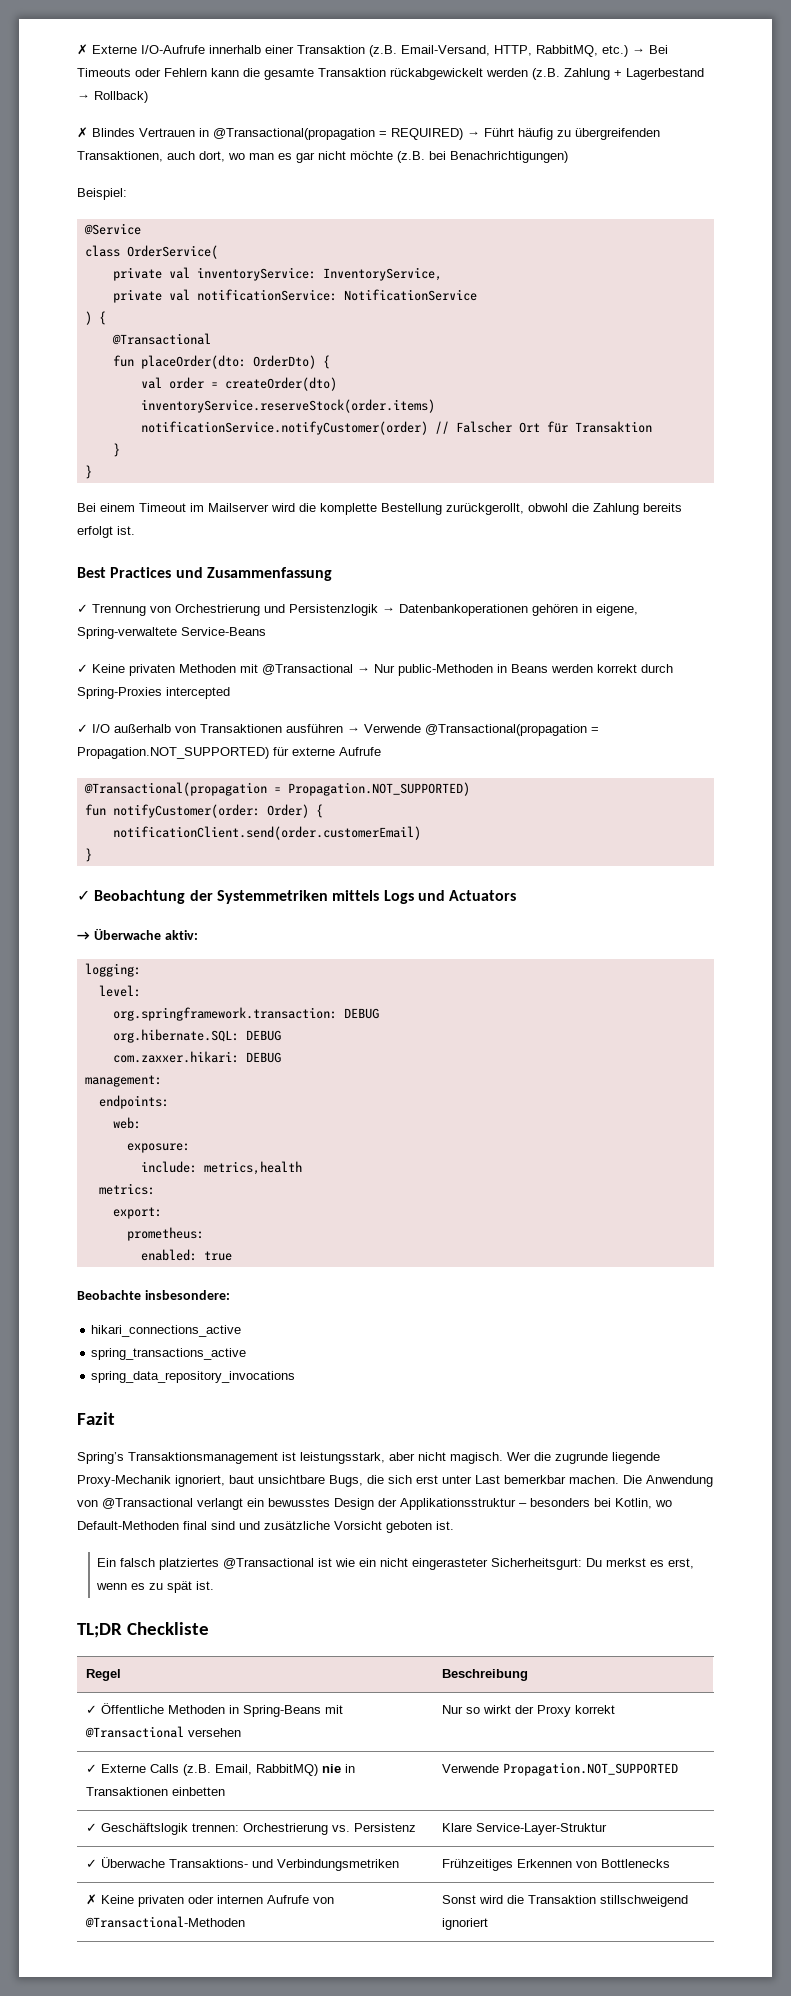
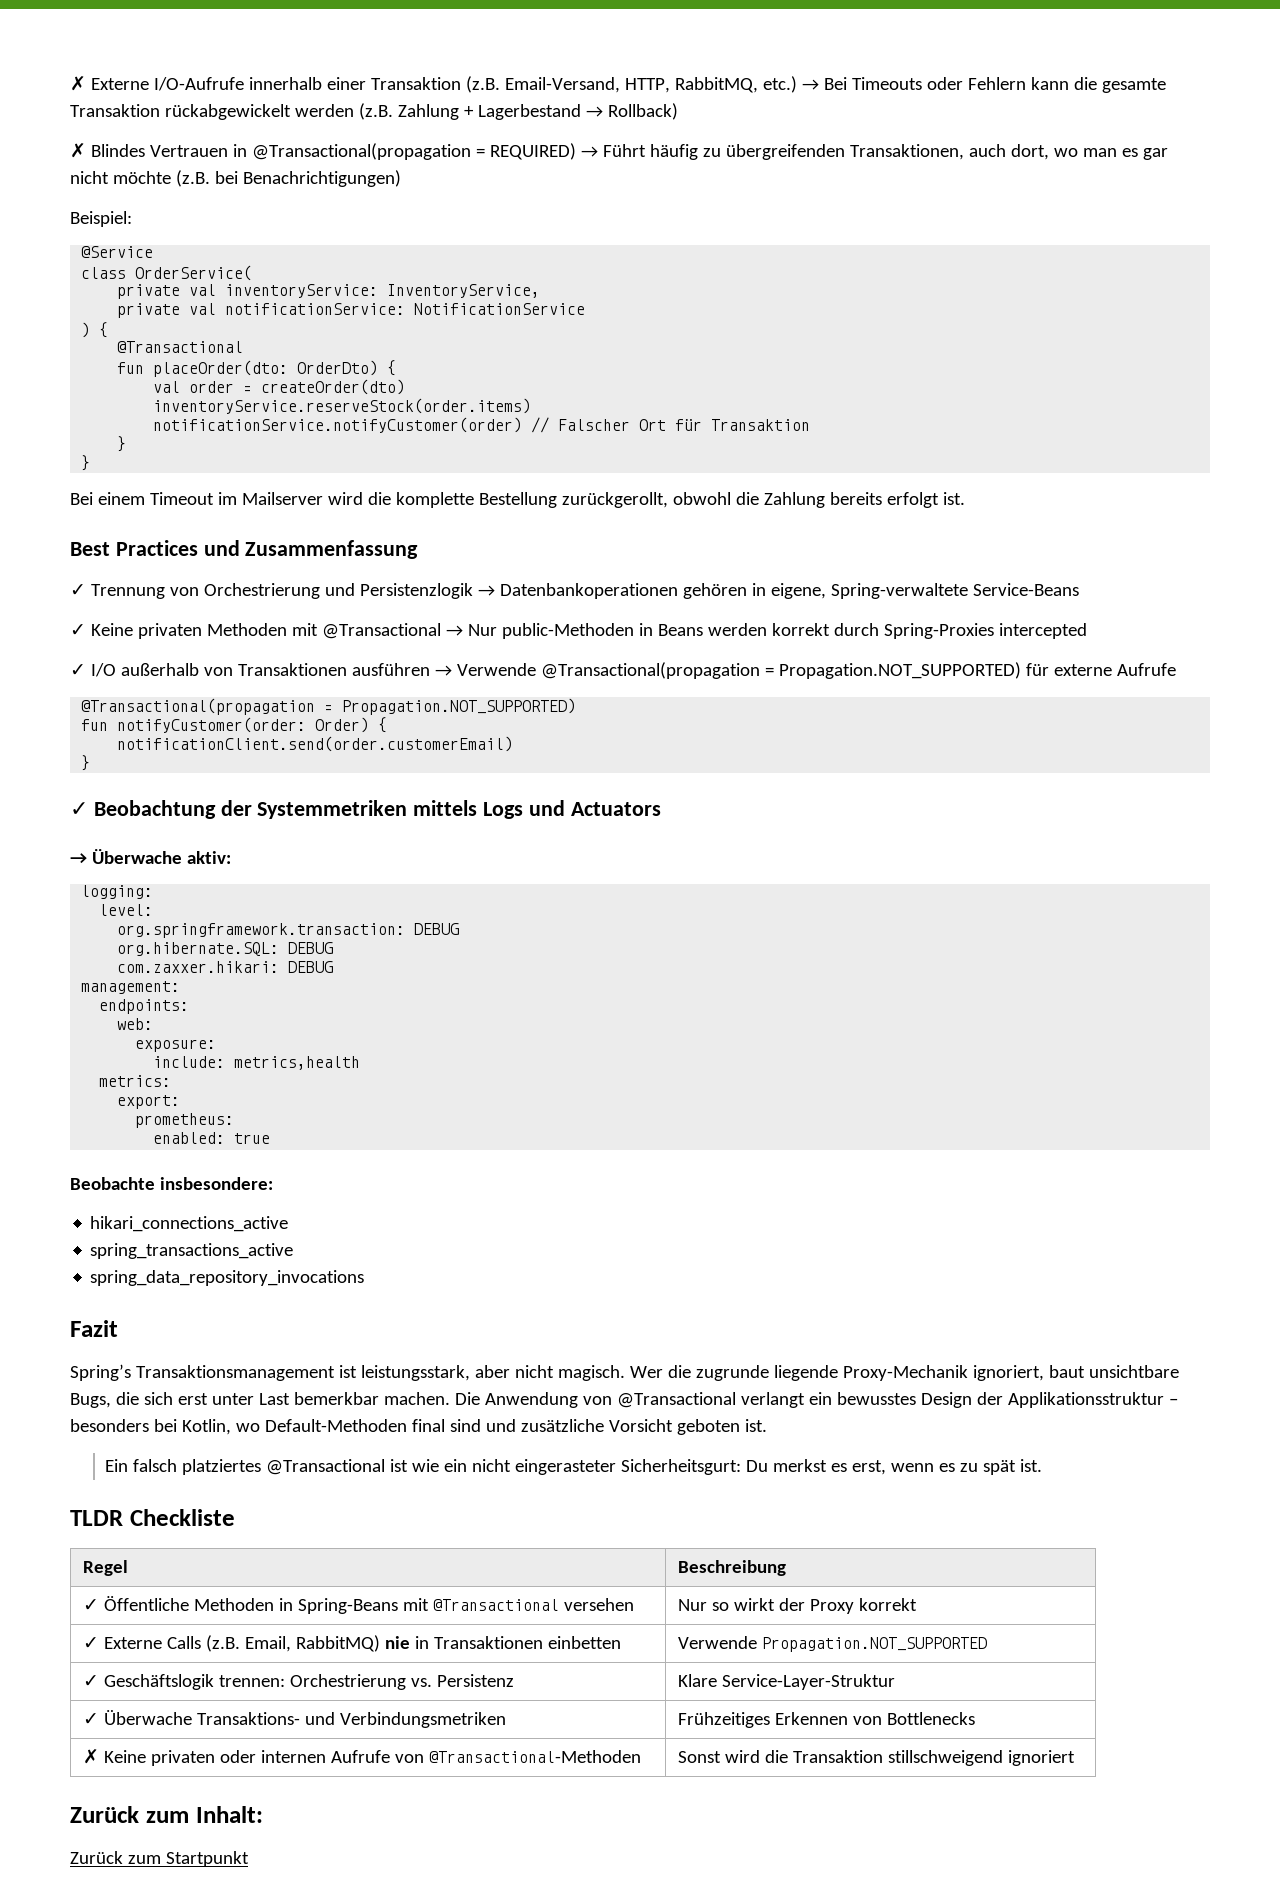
[77,1623,122,1638] TL;DR -> [70,1510,123,1526] TLDR
(489, 1924) none -> [70,1806,263,1823] [70,1851,249,1867] // Zurück zum Inhalt: // Zurück zum Startpunkt

